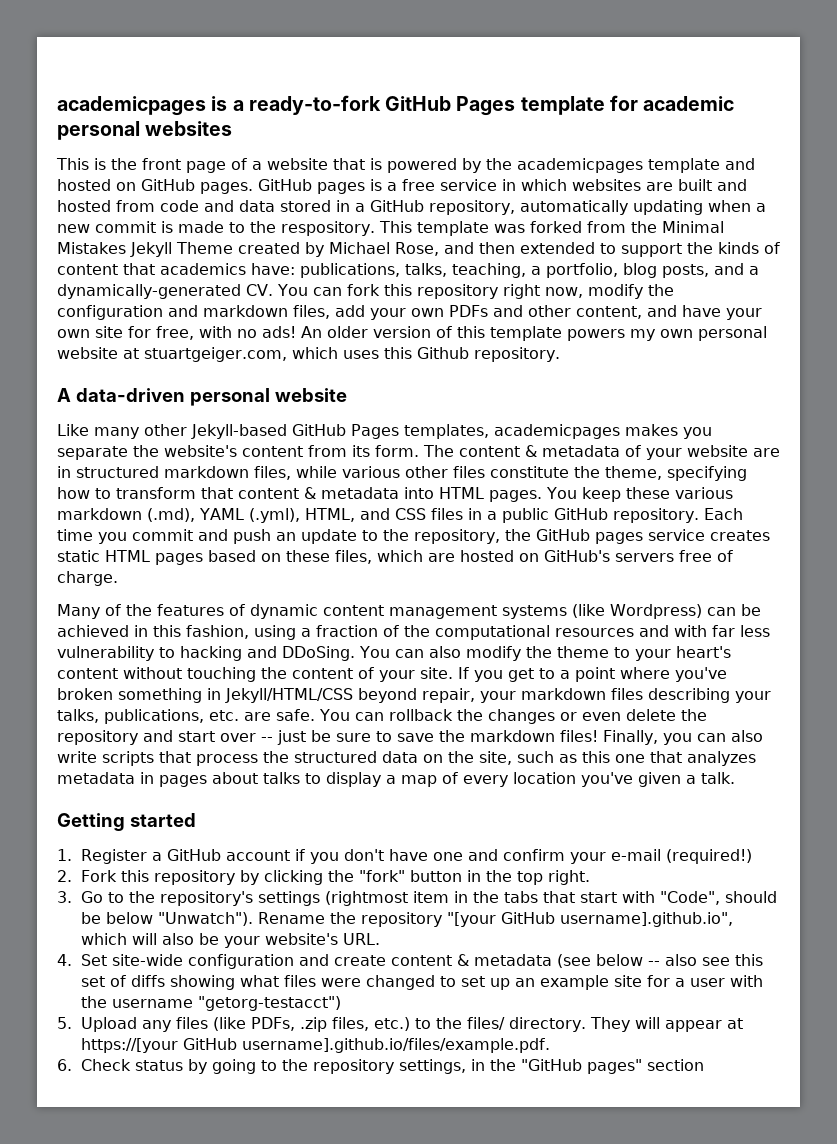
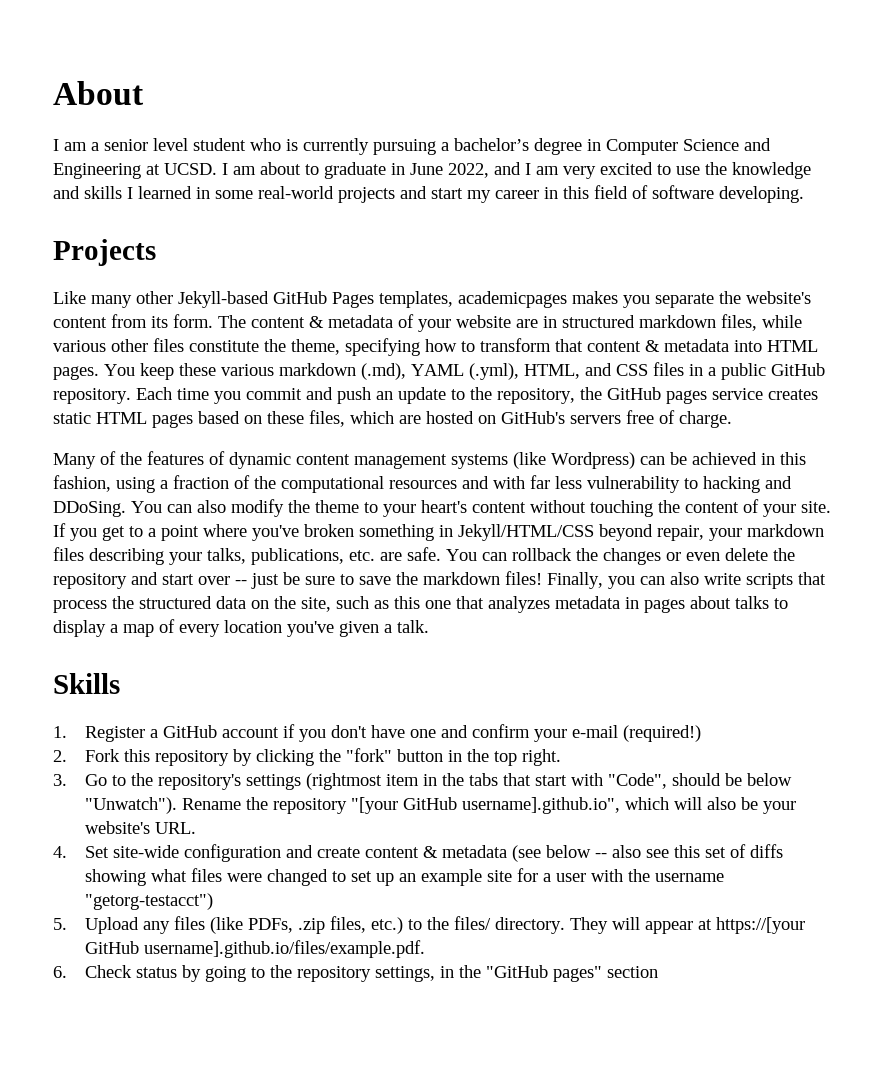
[57,95,735,116] [57,121,233,140] [56,158,755,173] [57,179,747,194] [57,200,766,215] [57,221,724,236] [57,242,780,257] [57,263,759,278] [57,284,674,299] [57,305,762,320] [57,326,767,341] [57,347,560,362] [57,388,347,406] academicpages is a ready-to-fork GitHub Pages template for academic personal websites // This is the front page of a website that is powered by the academicpages template and hosted on GitHub pages. GitHub pages is a free service in which websites are built and hosted from code and data stored in a GitHub repository, automatically updating when a new commit is made to the respository. This template was forked from the Minimal Mistakes Jekyll Theme created by Michael Rose, and then extended to support the kinds of content that academics have: publications, talks, teaching, a portfolio, blog posts, and a dynamically-generated CV. You can fork this repository right now, modify the configuration and markdown files, add your own PDFs and other content, and have your own site for free, with no ads! An older version of this template powers my own personal website at stuartgeiger.com, which uses this Github repository. // A data-driven personal website -> [53,81,144,105] [53,138,771,155] [53,162,811,179] [53,185,804,203] [53,239,156,266] About // I am a senior level student who is currently pursuing a bachelor’s degree in Computer Science and Engineering at UCSD. I am about to graduate in June 2022, and I am very excited to use the knowledge and skills I learned in some real-world projects and start my career in this field of software developing. // Projects
[57,813,196,831] Getting started -> [53,673,120,694] Skills

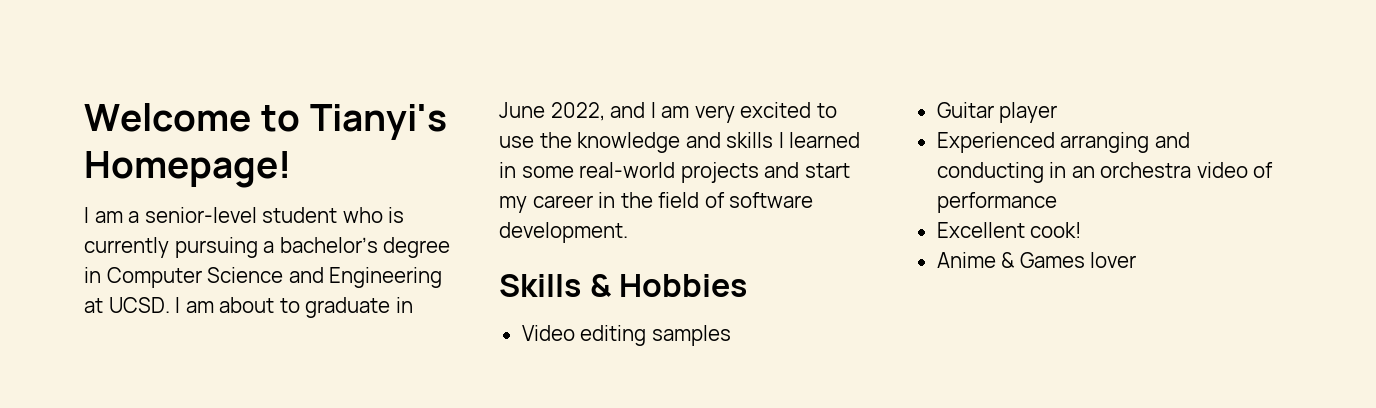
[53,81,144,105] About -> [84,103,447,140] [84,151,291,188] Welcome to Tianyi's Homepage!
[104,138,188,151] senior level -> [144,207,257,223] senior-level
[563,186,589,199] this -> [620,192,653,208] the
[719,186,804,203] [53,239,156,266] [53,291,811,308] [53,314,802,332] [53,338,818,356] [53,362,825,380] [53,387,818,404] [53,410,732,428] [53,451,806,469] [53,475,792,493] [53,499,831,517] [53,523,824,541] [53,547,795,565] [53,571,826,589] [53,596,788,613] [53,619,429,637] [53,673,120,694] [53,724,701,742] [53,748,561,766] [53,773,792,790] [84,797,796,814] [84,821,196,834] [53,844,783,862] [84,868,724,886] [84,893,213,910] [53,916,805,934] [84,940,425,958] [53,965,658,982] developing. // Projects // Like many other Jekyll-based GitHub Pages templates, academicpages makes you separate the website's content from its form. The content & metadata of your website are in structured markdown files, while various other files constitute the theme, specifying how to transform that content & metadata into HTML pages. You keep these various markdown (.md), YAML (.yml), HTML, and CSS files in a public GitHub repository. Each time you commit and push an update to the repository, the GitHub pages service creates static HTML pages based on these files, which are hosted on GitHub's servers free of charge. // Many of the features of dynamic content management systems (like Wordpress) can be achieved in this fashion, using a fraction of the computational resources and with far less vulnerability to hacking and DDoSing. You can also modify the theme to your heart's content without touching the content of your site. If you get to a point where you've broken something in Jekyll/HTML/CSS beyond repair, your markdown files describing your talks, publications, etc. are safe. You can rollback the changes or even delete the repository and start over -- just be sure to save the markdown files! Finally, you can also write scripts that process the structured data on the site, such as this one that analyzes metadata in pages about talks to display a map of every location you've given a talk. // Skills // 1. Register a GitHub account if you don't have one and confirm your e-mail (required!) // 2. Fork this repository by clicking the "fork" button in the top right. // 3. Go to the repository's settings (rightmost item in the tabs that start with "Code", should be below "Unwatch"). Rename the repository "[your GitHub username].github.io", which will also be your website's URL. // 4. Set site-wide configuration and create content & metadata (see below -- also see this set of diffs showing what files were changed to set up an example site for a user with the username "getorg-testacct") // 5. Upload any files (like PDFs, .zip files, etc.) to the files/ directory. They will appear at https://[your GitHub username].github.io/files/example.pdf. // 6. Check status by going to the repository settings, in the "GitHub pages" section -> [499,222,628,243] [499,274,748,297] [521,325,731,346] [936,102,1058,123] [936,132,1190,153] [936,162,1274,183] [936,192,1057,213] [936,222,1082,238] [936,252,1137,268] development. // Skills & Hobbies // Video editing samples // Guitar player // Experienced arranging and conducting in an orchestra video of performance // Excellent cook! // Anime & Games lover

